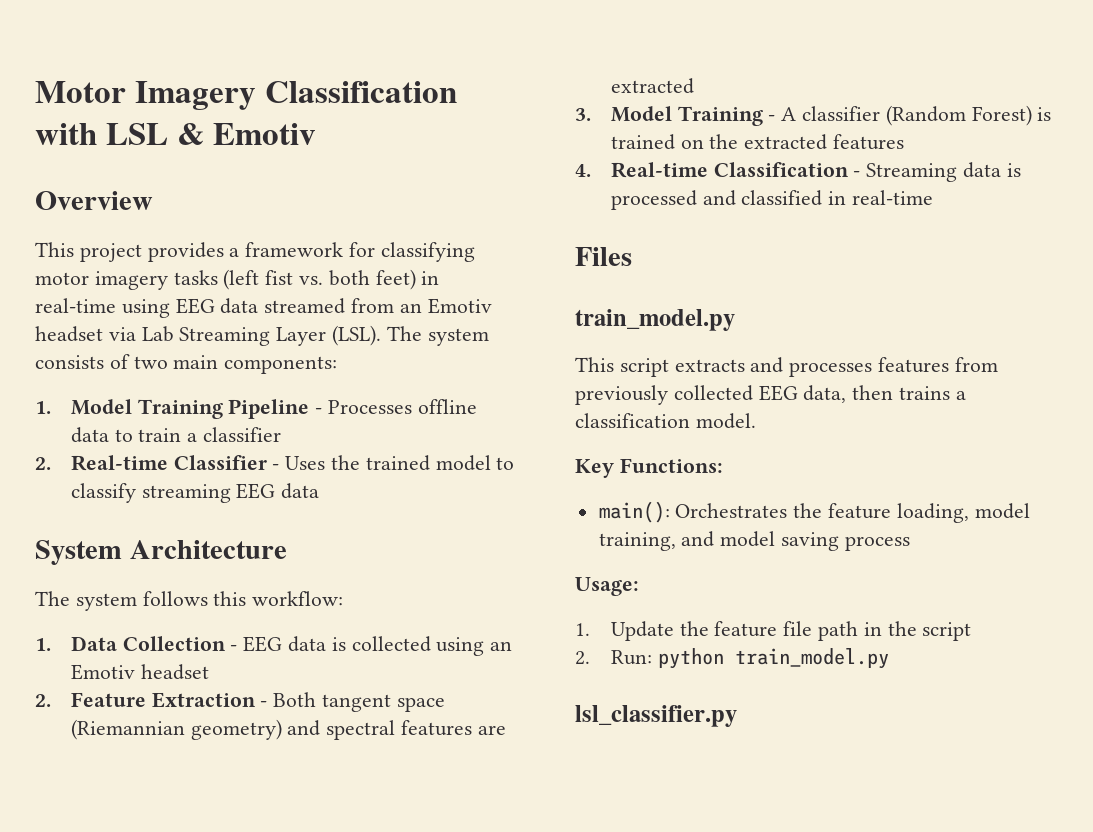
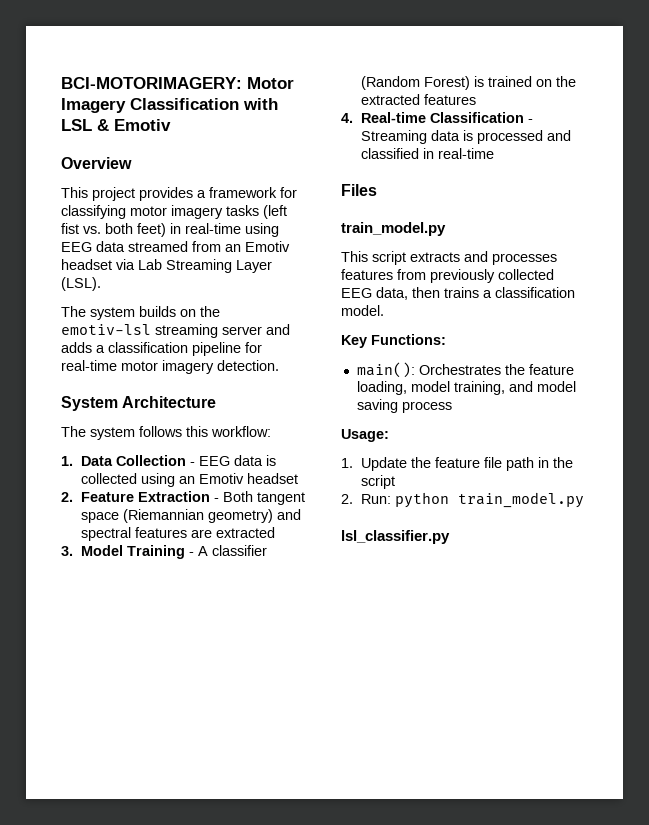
(35, 92) none -> [61,77,242,89] BCI-MOTORIMAGERY:
[386,326,489,346] [35,354,338,374] [35,399,477,419] [70,427,281,443] [35,455,515,471] [70,483,320,503] The system consists of two main components: // 1. Model Training Pipeline - Processes offline data to train a classifier // 2. Real-time Classifier - Uses the trained model to classify streaming EEG data -> [61,306,220,320] [61,324,290,338] [61,342,262,356] [61,360,279,374] // The system builds on the emotiv-lsl streaming server and adds a classification pipeline for real-time motor imagery detection.

